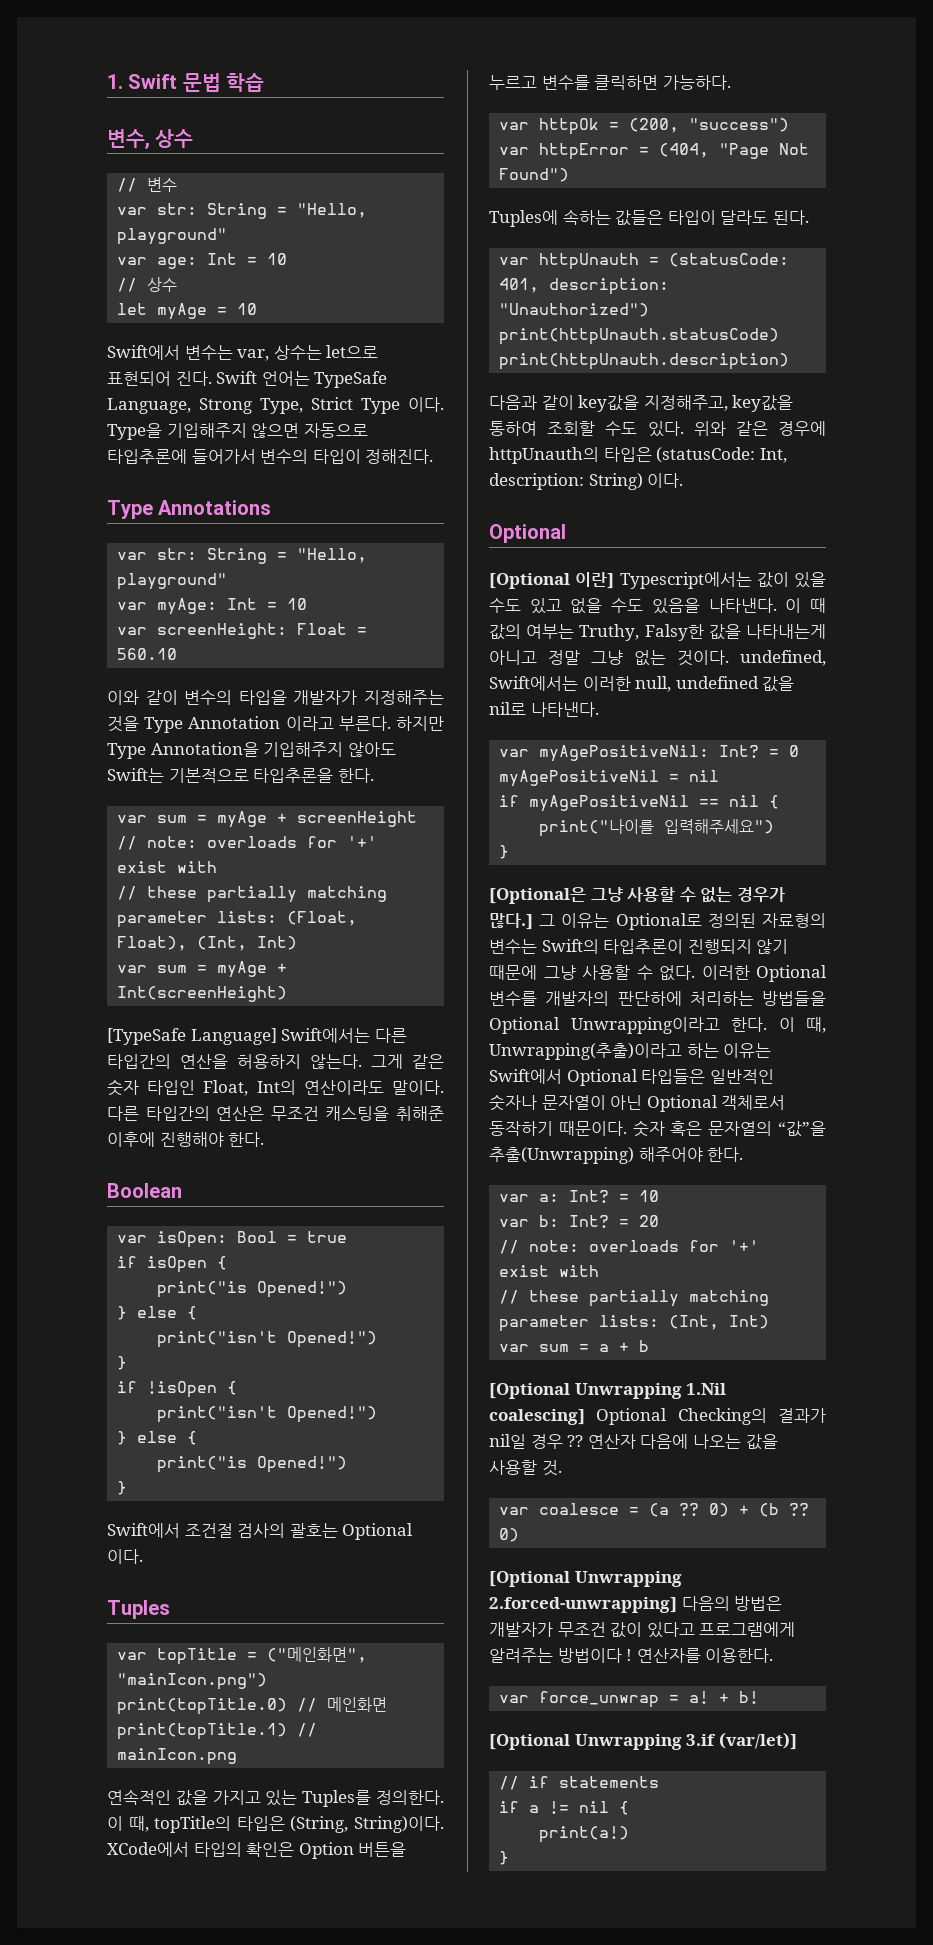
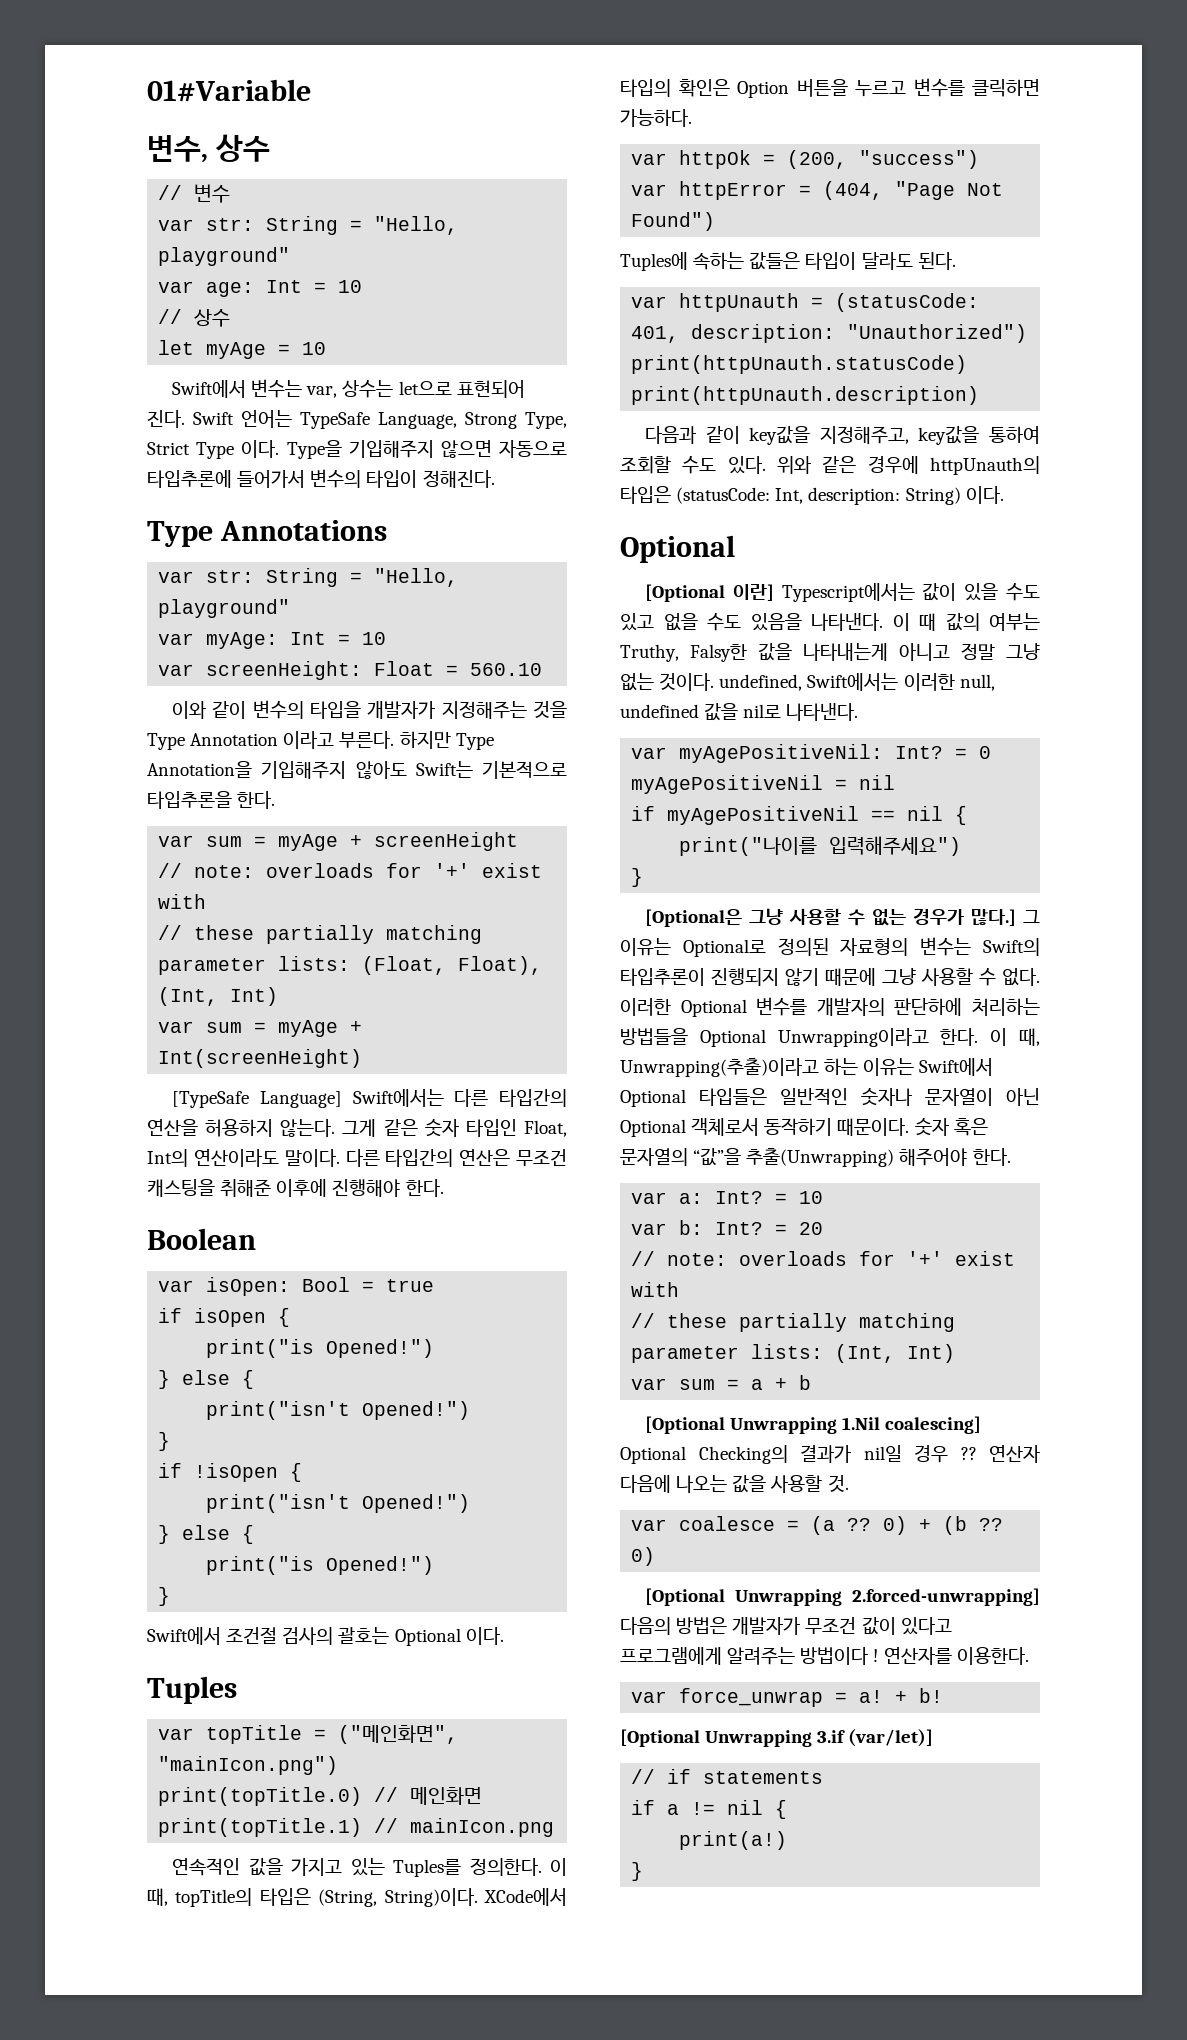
[107,73,265,92] 1. Swift 문법 학습 -> [147,79,311,102] 01#Variable

